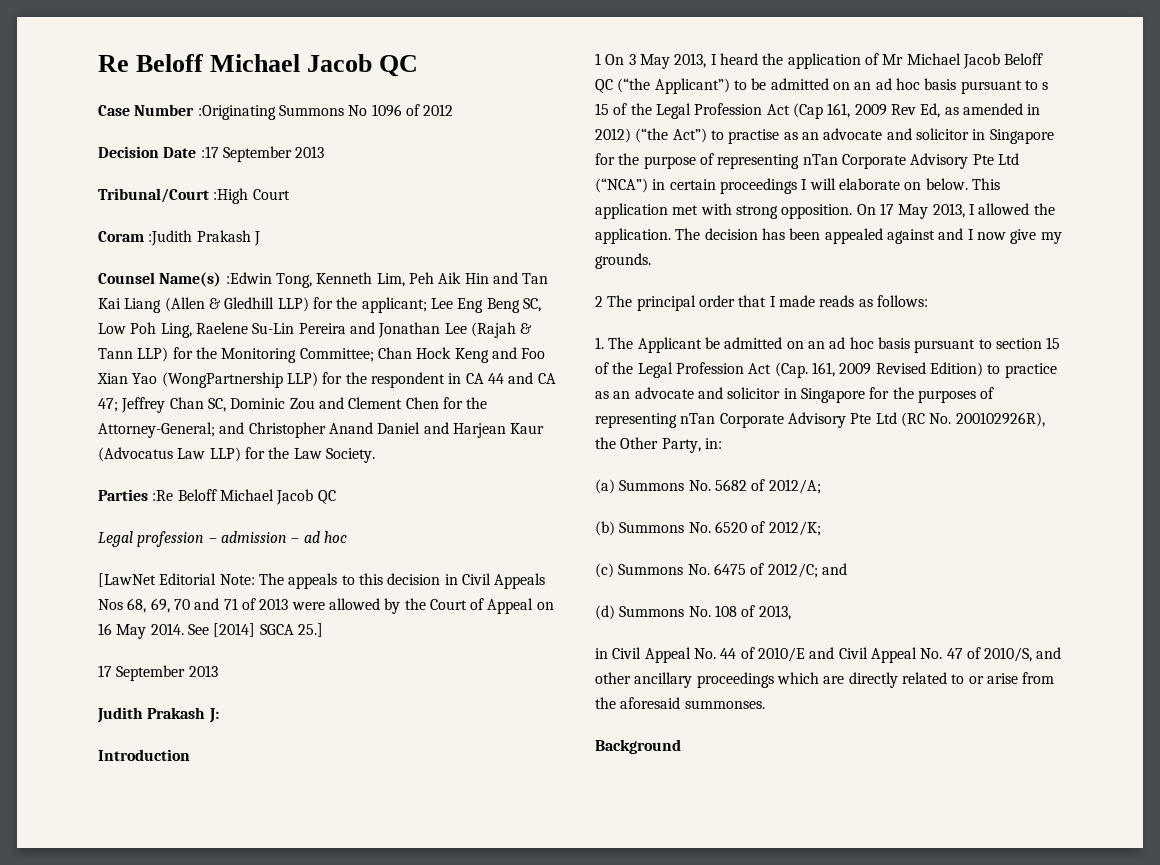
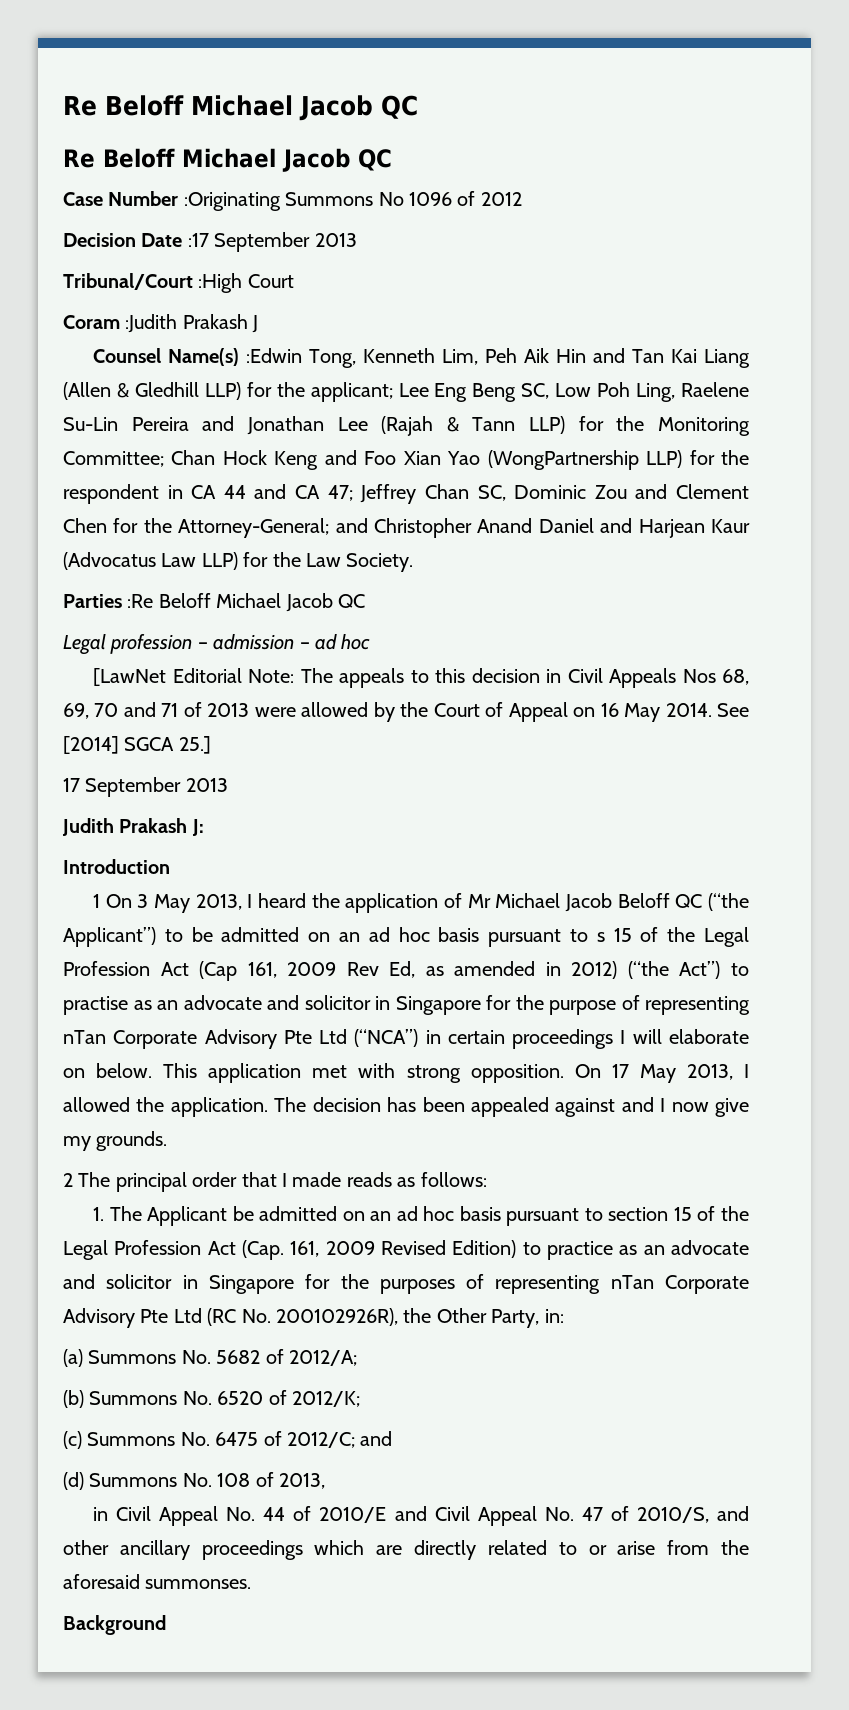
[98,54,419,77] Re Beloff Michael Jacob QC -> [63,95,418,121] [63,148,392,172] Re Beloff Michael Jacob QC // Re Beloff Michael Jacob QC

